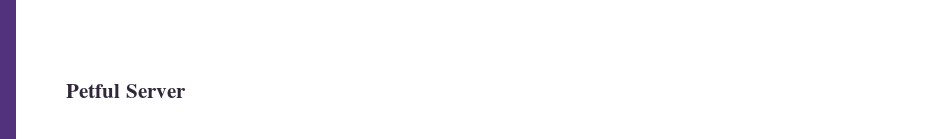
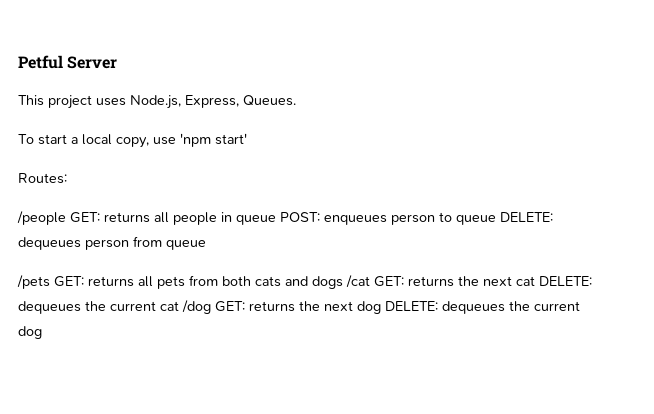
(186, 91) none -> [18,95,296,109] [18,133,247,148] [18,173,67,184] [17,211,553,225] [18,236,206,250] [17,275,592,289] [18,300,580,314] [18,326,42,339] // This project uses Node.js, Express, Queues. // To start a local copy, use 'npm start' // Routes: // /people GET: returns all people in queue POST: enqueues person to queue DELETE: dequeues person from queue // /pets GET: returns all pets from both cats and dogs /cat GET: returns the next cat DELETE: dequeues the current cat /dog GET: returns the next dog DELETE: dequeues the current dog

